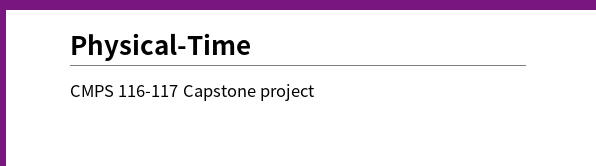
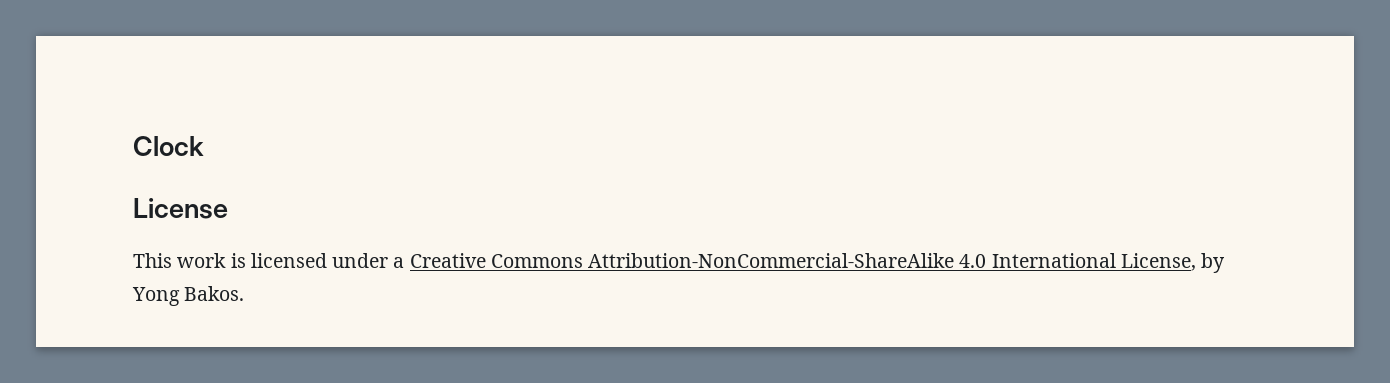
[70,33,251,61] [70,84,315,101] Physical-Time // CMPS 116-117 Capstone project -> [133,136,204,156] [133,198,228,219] [133,253,1226,273] [132,286,245,306] Clock // License // This work is licensed under a Creative Commons Attribution-NonCommercial-ShareAlike 4.0 International License, by Yong Bakos.

